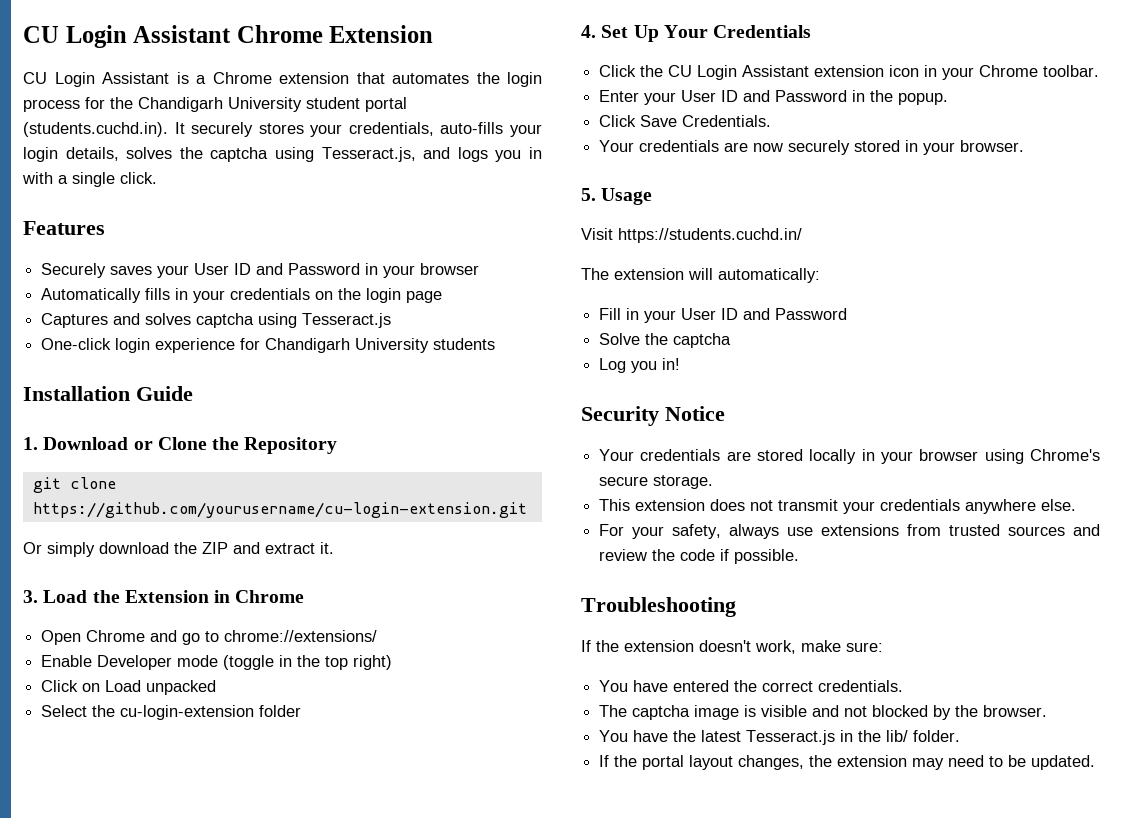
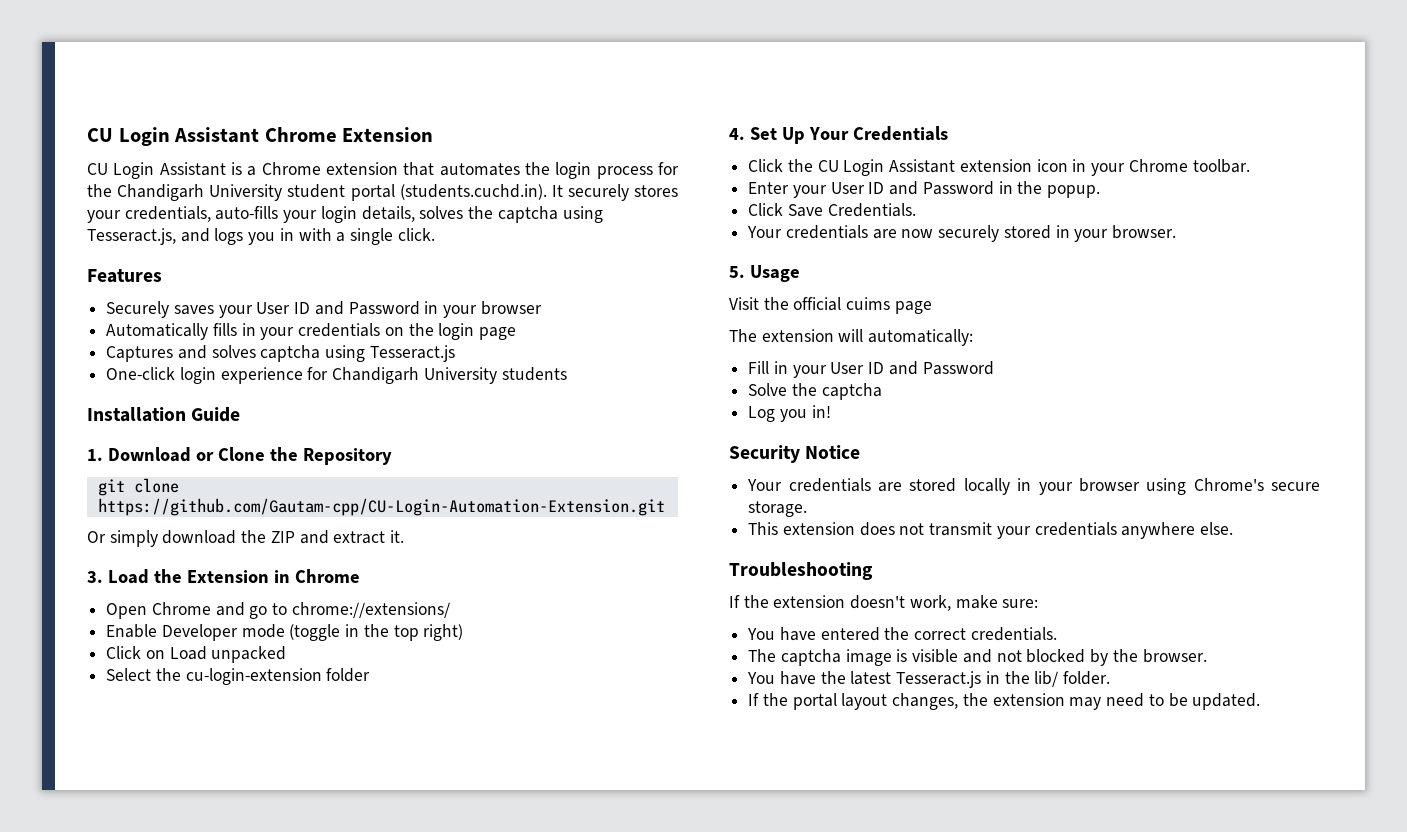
[32,502,527,518] https://github.com/yourusername/cu-login-extension.git -> [97,498,665,516] https://github.com/Gautam-cpp/CU-Login-Automation-Extension.git
[618,228,802,243] https://students.cuchd.in/ -> [763,297,932,314] the official cuims page
[599,524,1100,539] [599,549,800,564] // For your safety, always use extensions from trusted sources and review the code if possible. -> (1234, 528) none

